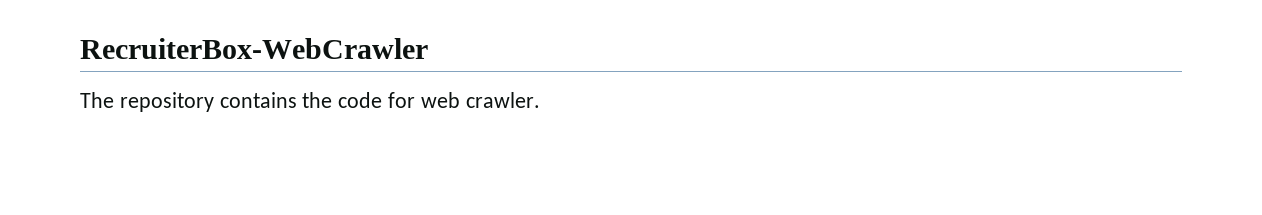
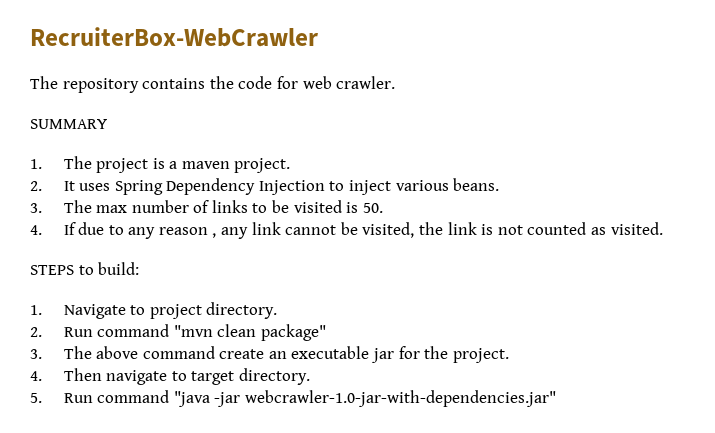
(540, 100) none -> [30,119,107,129] [30,156,291,173] [30,178,500,195] [30,200,383,213] [30,222,663,239] [30,262,140,275] [30,302,278,319] [30,324,326,341] [30,346,509,363] [30,368,310,385] [30,390,556,407] // SUMMARY // 1. The project is a maven project. // 2. It uses Spring Dependency Injection to inject various beans. // 3. The max number of links to be visited is 50. // 4. If due to any reason , any link cannot be visited, the link is not counted as visited. // STEPS to build: // 1. Navigate to project directory. // 2. Run command "mvn clean package" // 3. The above command create an executable jar for the project. // 4. Then navigate to target directory. // 5. Run command "java -jar webcrawler-1.0-jar-with-dependencies.jar"

